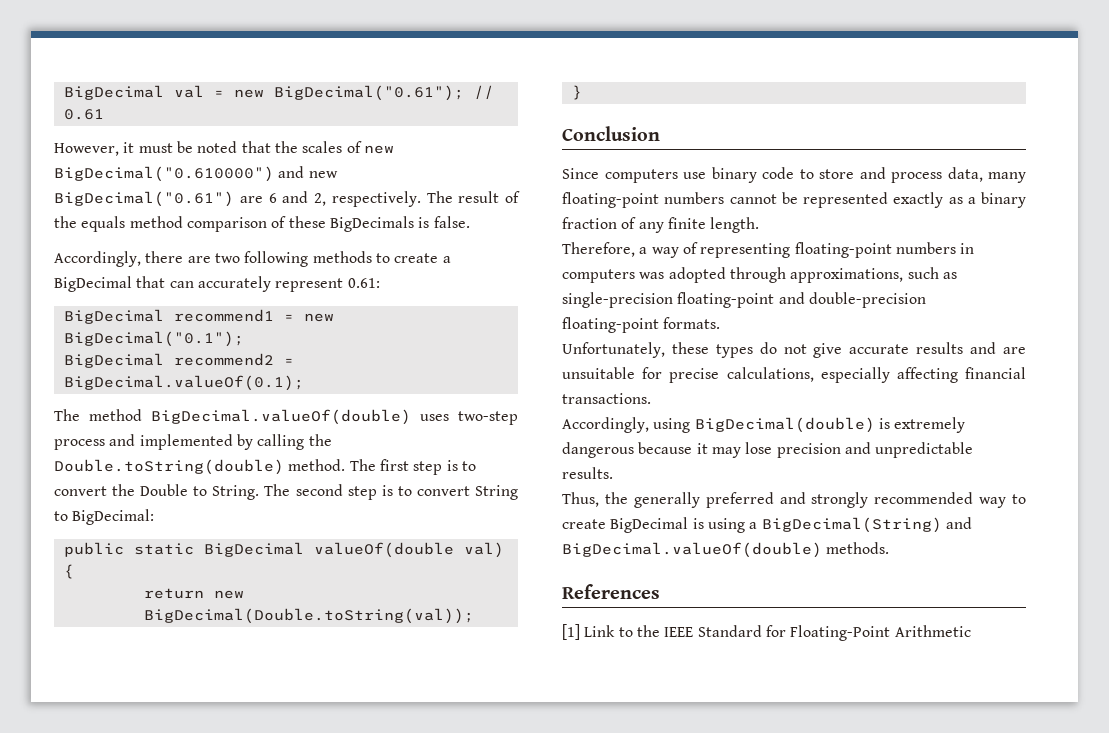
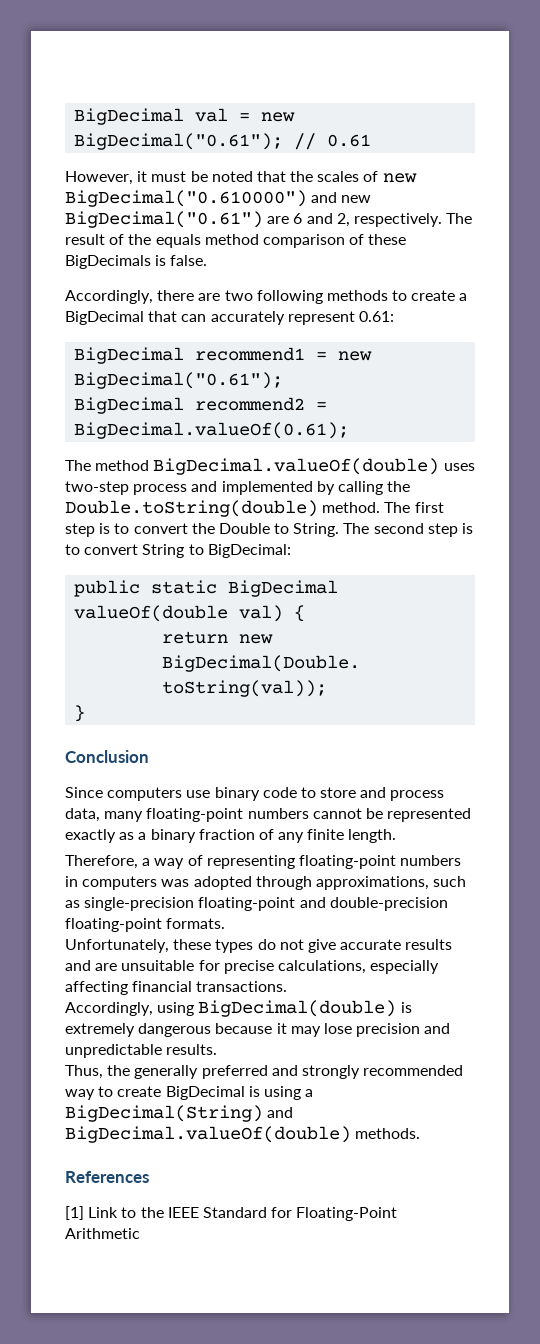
[63,331,244,347] BigDecimal("0.1"); -> [74,372,284,389] BigDecimal("0.61");
[63,375,304,391] BigDecimal.valueOf(0.1); -> [74,422,350,439] BigDecimal.valueOf(0.61);

